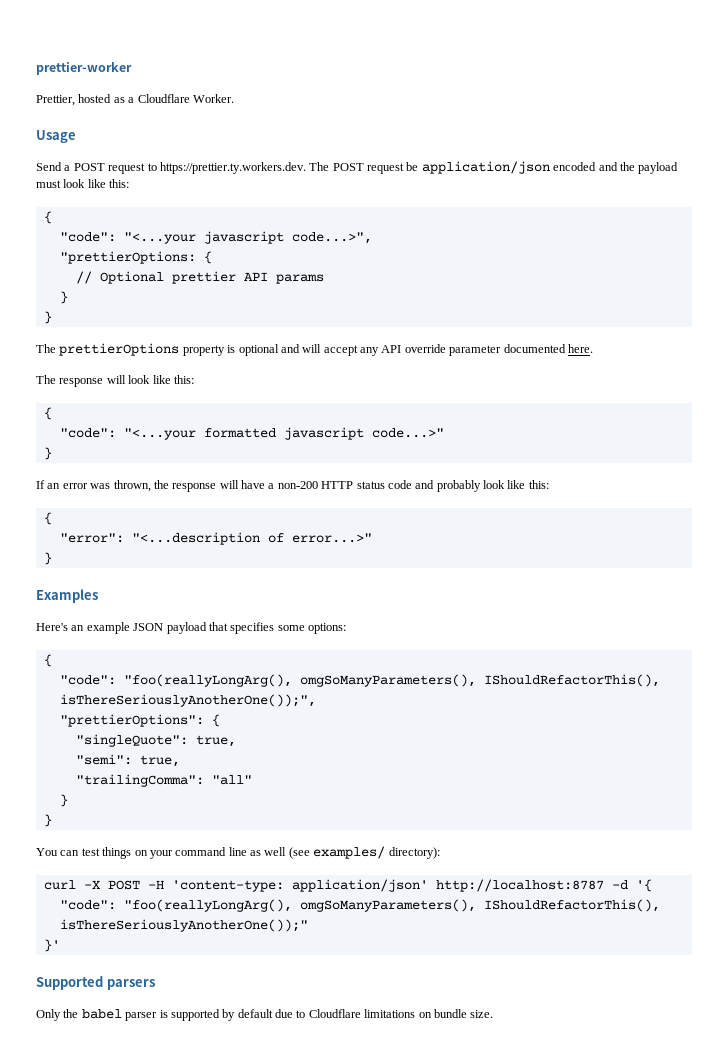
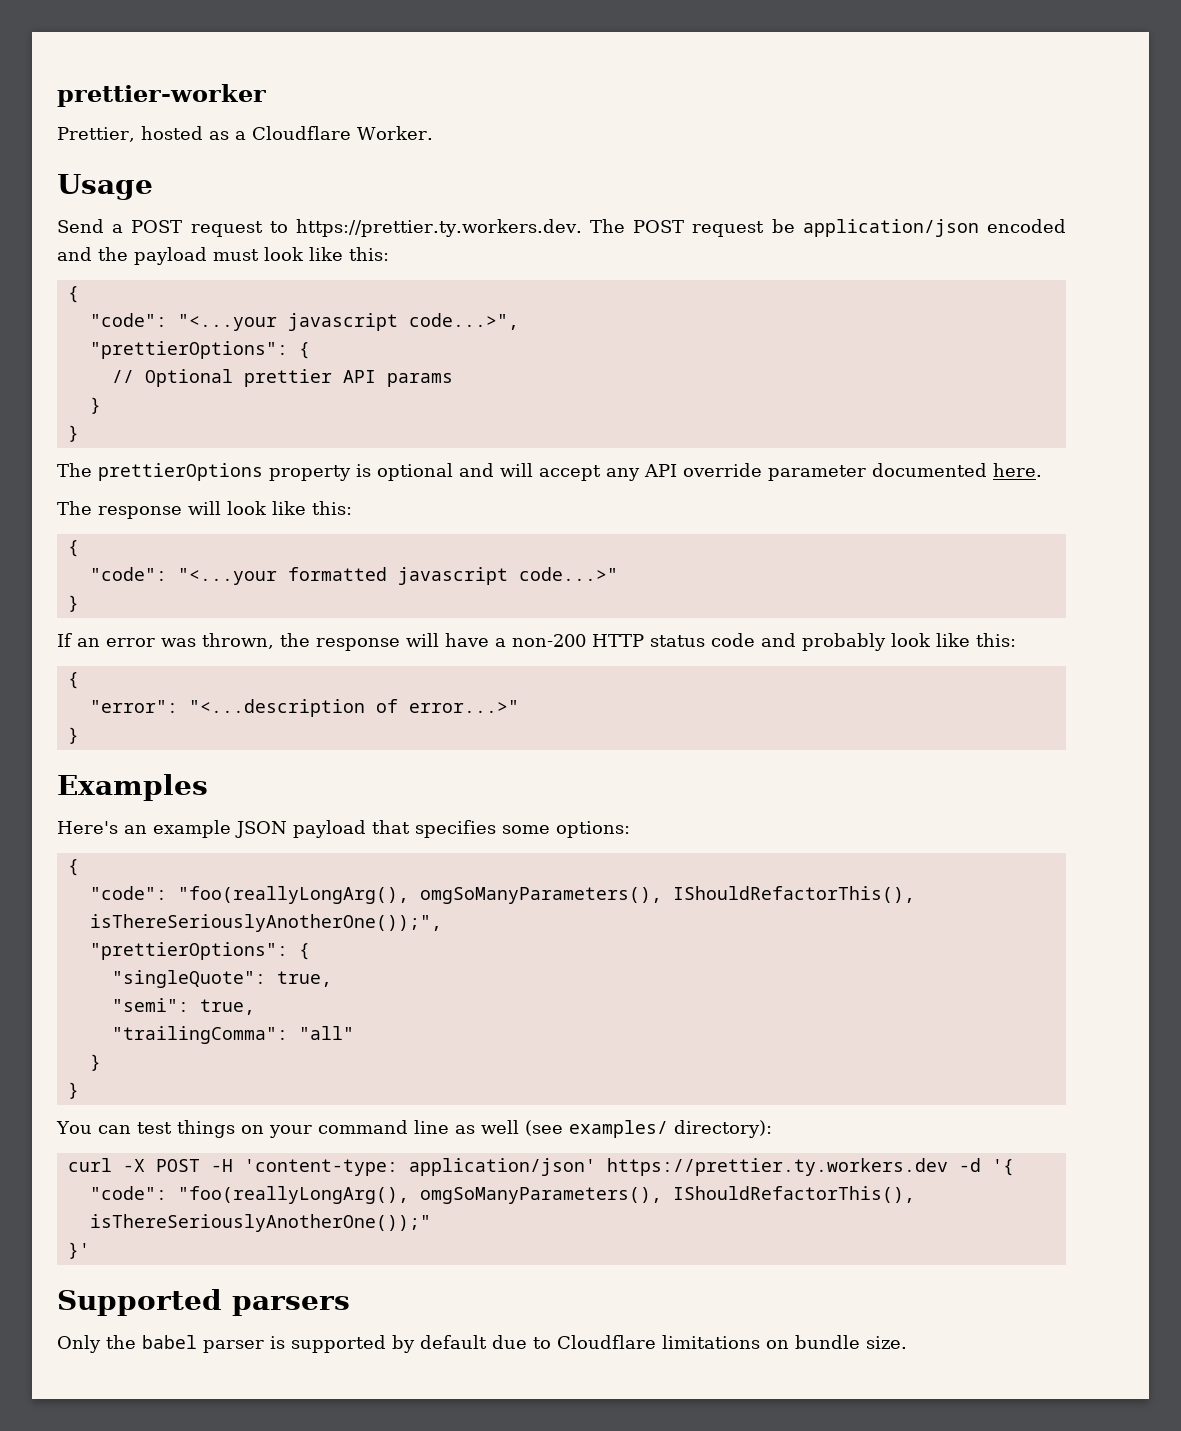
[59,251,196,264] "prettierOptions: -> [89,341,288,359] "prettierOptions":
[435,879,604,892] http://localhost:8787 -> [606,1158,948,1176] https://prettier.ty.workers.dev

